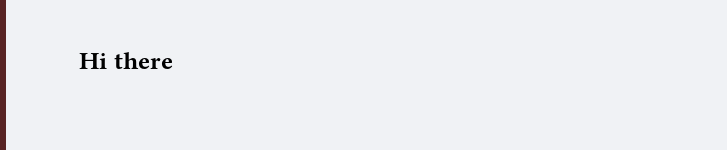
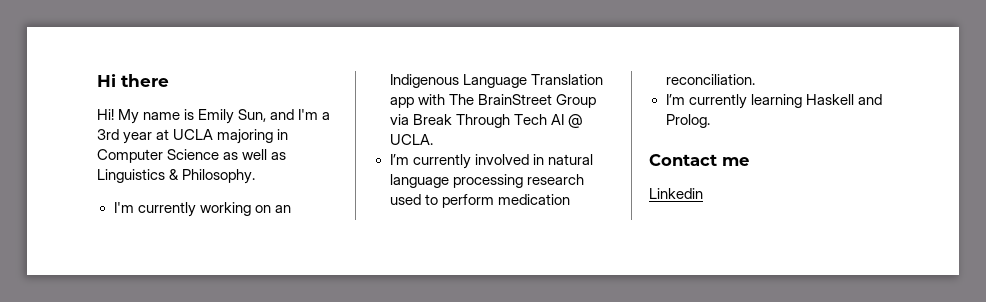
(173, 60) none -> [97,109,331,124] [97,129,289,144] [97,149,287,163] [97,169,256,184] [113,202,291,217] [389,74,603,88] [389,94,596,108] [389,114,583,128] [389,134,433,145] [389,154,593,169] [389,174,584,188] [389,194,570,208] [665,74,755,85] [665,94,882,109] [665,114,710,128] [649,154,749,166] [649,188,703,199] // Hi! My name is Emily Sun, and I'm a 3rd year at UCLA majoring in Computer Science as well as Linguistics & Philosophy. // I'm currently working on an Indigenous Language Translation app with The BrainStreet Group via Break Through Tech AI @ UCLA. // I’m currently involved in natural language processing research used to perform medication reconciliation. // I’m currently learning Haskell and Prolog. // Contact me // Linkedin

